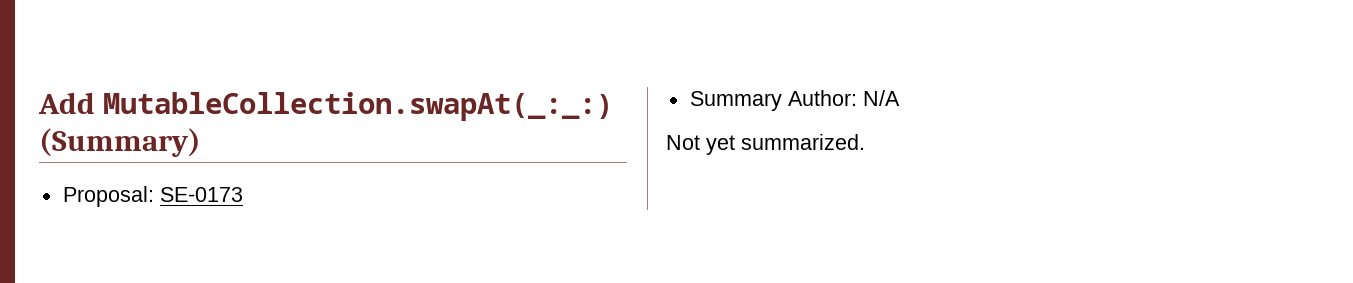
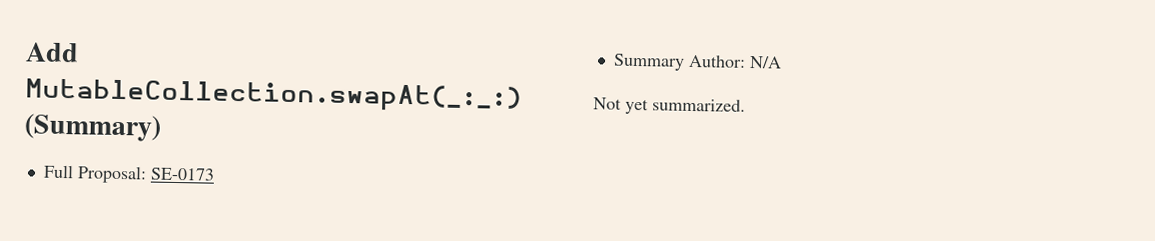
(201, 142) none -> [42,164,74,179] Full

